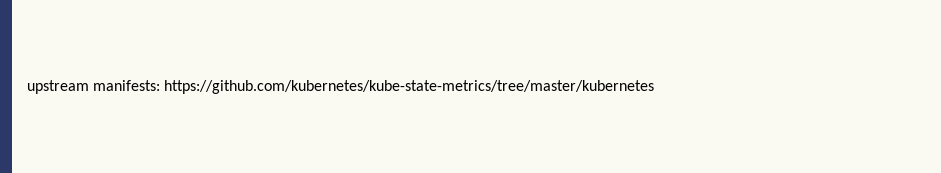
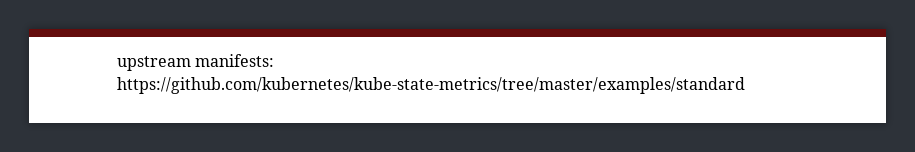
[164,80,655,94] https://github.com/kubernetes/kube-state-metrics/tree/master/kubernetes -> [117,77,745,94] https://github.com/kubernetes/kube-state-metrics/tree/master/examples/standard

